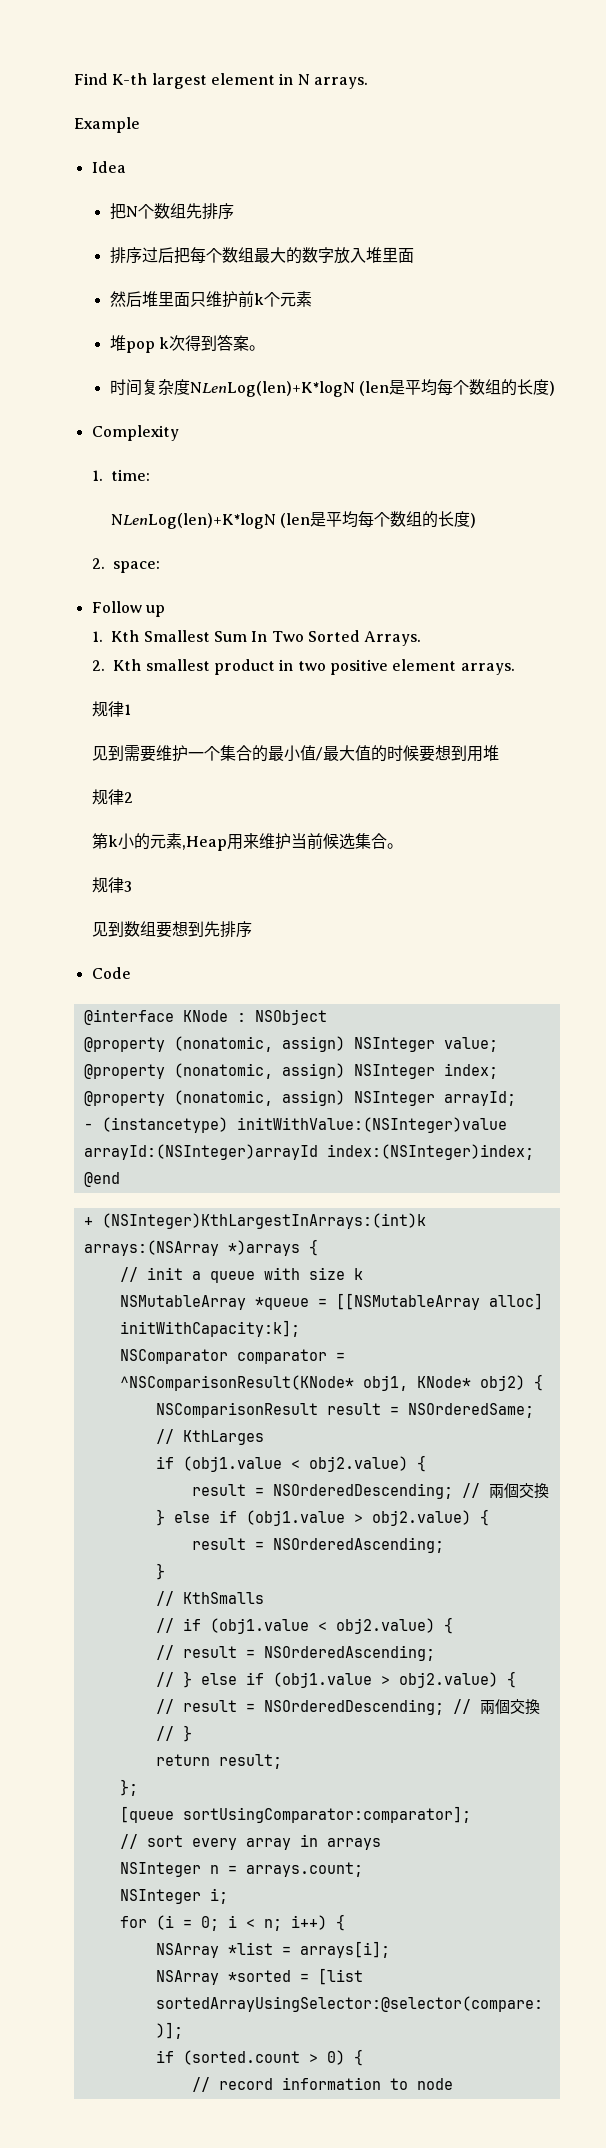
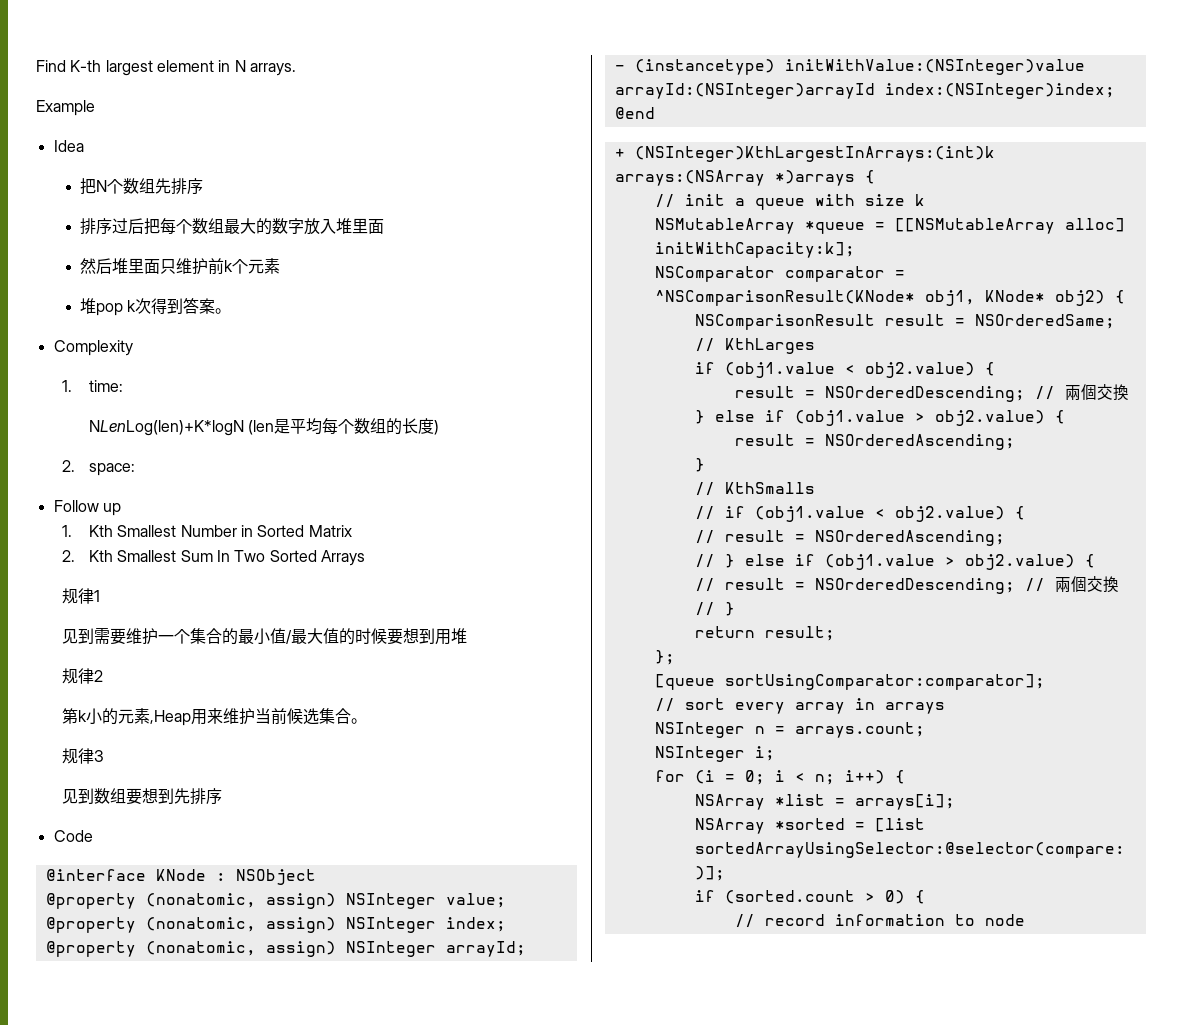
[109,379,556,397] // 时间复杂度NLenLog(len)+K*logN (len是平均每个数组的长度) -> (232, 311) none
[213,630,422,646] [92,659,515,675] Sum In Two Sorted Arrays. // 2. Kth smallest product in two positive element arrays. -> [180,525,352,537] [62,550,365,566] Number in Sorted Matrix // 2. Kth Smallest Sum In Two Sorted Arrays

